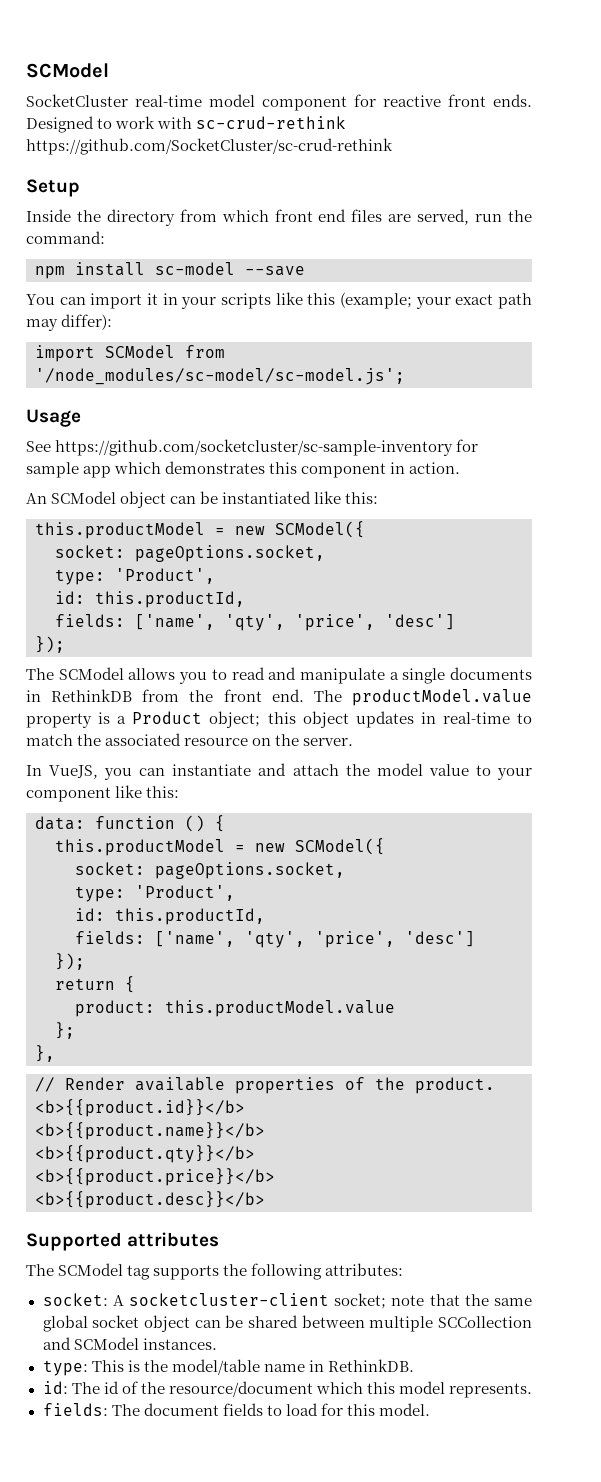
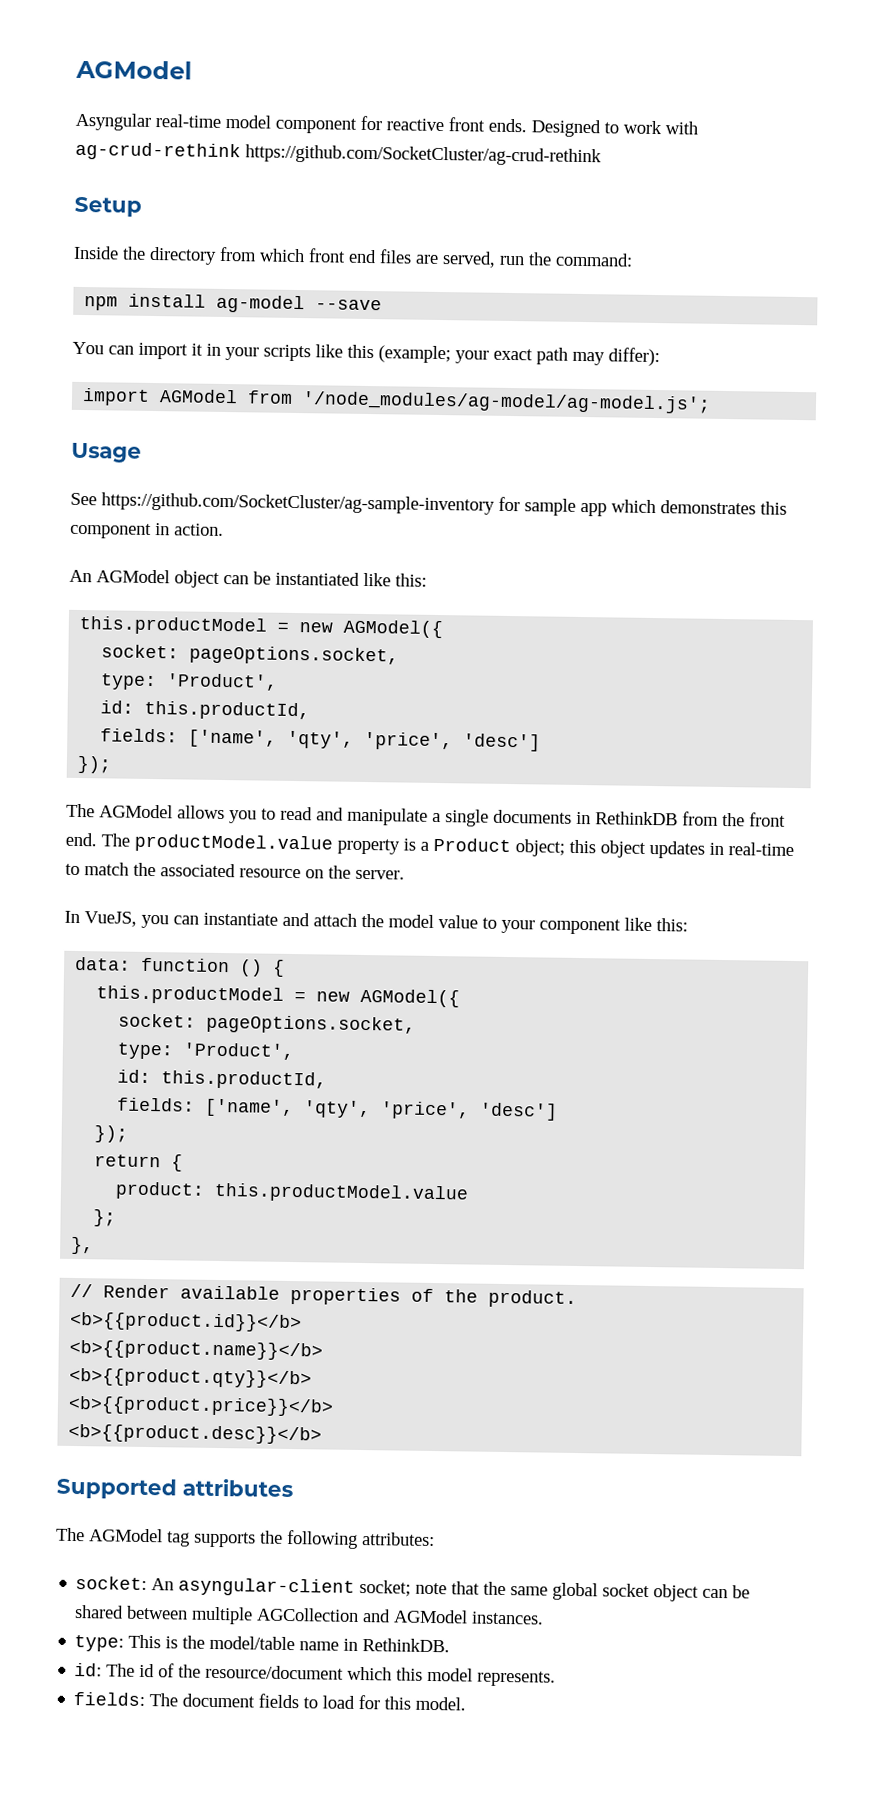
[26,63,109,78] [26,94,128,107] SCModel // SocketCluster -> [75,59,192,80] [75,112,151,131] AGModel // Asyngular
[196,116,347,129] [26,138,393,155] sc-crud-rethink https://github.com/SocketCluster/sc-crud-rethink -> [75,141,602,167] ag-crud-rethink https://github.com/SocketCluster/ag-crud-rethink
[155,262,235,275] sc-model -> [216,294,306,314] ag-model
[105,345,225,358] [35,368,405,385] SCModel from '/node_modules/sc-model/sc-model.js'; -> [159,389,712,414] AGModel from '/node_modules/ag-model/ag-model.js';
[55,439,454,456] https://github.com/socketcluster/sc-sample-inventory -> [101,492,495,515] https://github.com/SocketCluster/ag-sample-inventory
[51,491,117,504] SCModel -> [96,569,170,584] AGModel
[275,521,365,538] SCModel({ -> [343,619,444,639] AGModel({
[58,667,124,680] SCModel -> [99,804,173,819] AGModel
[295,838,385,855] SCModel({ -> [360,988,461,1008] AGModel({
[58,1263,124,1276] SCModel -> [89,1528,163,1543] AGModel
[112,1293,329,1306] A socketcluster-client -> [151,1577,356,1597] An asyngular-client
[438,1316,532,1328] [42,1337,139,1350] SCCollection and SCModel -> [256,1607,469,1624] AGCollection and AGModel

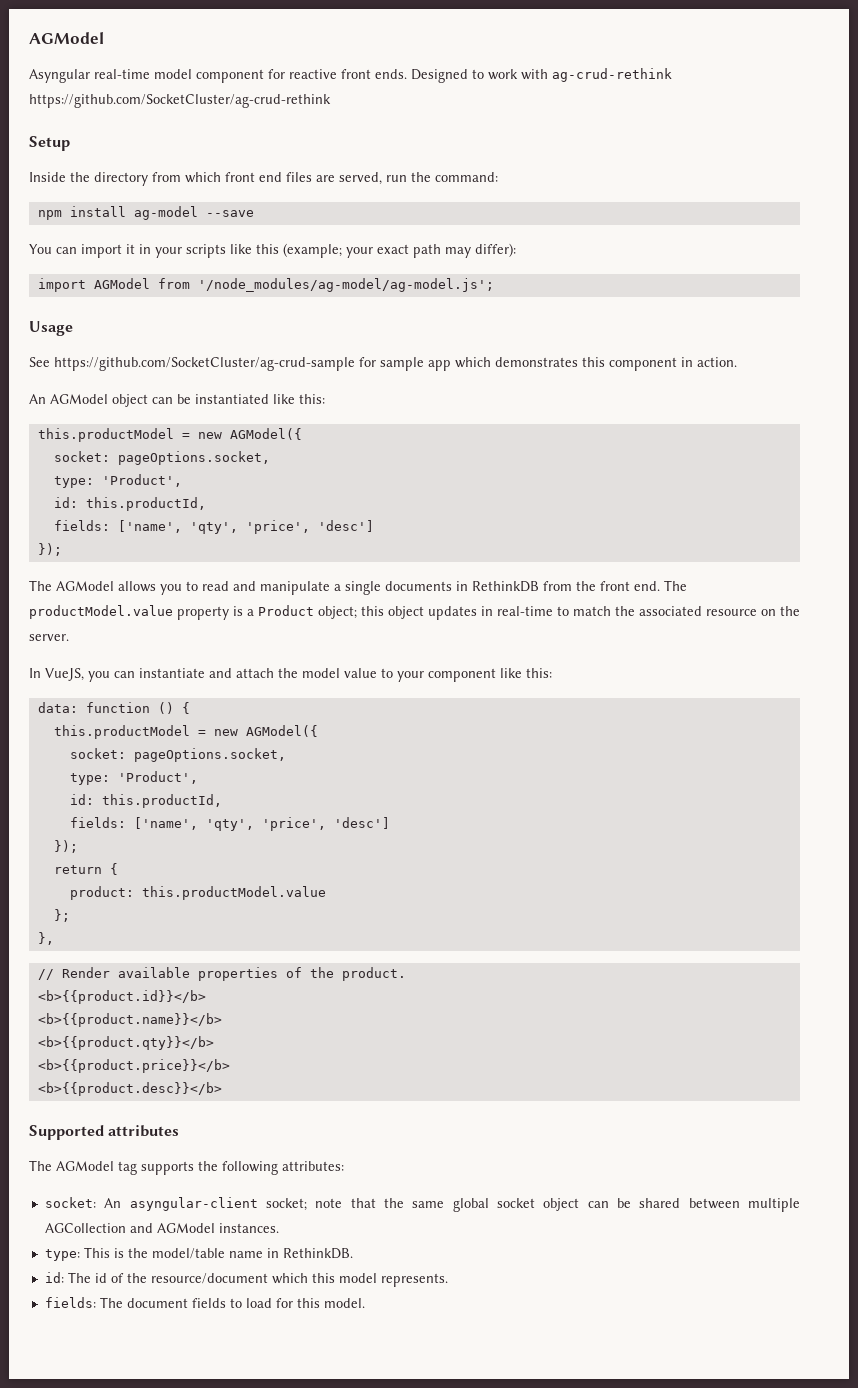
[101,492,495,515] https://github.com/SocketCluster/ag-sample-inventory -> [54,357,355,371] https://github.com/SocketCluster/ag-crud-sample

